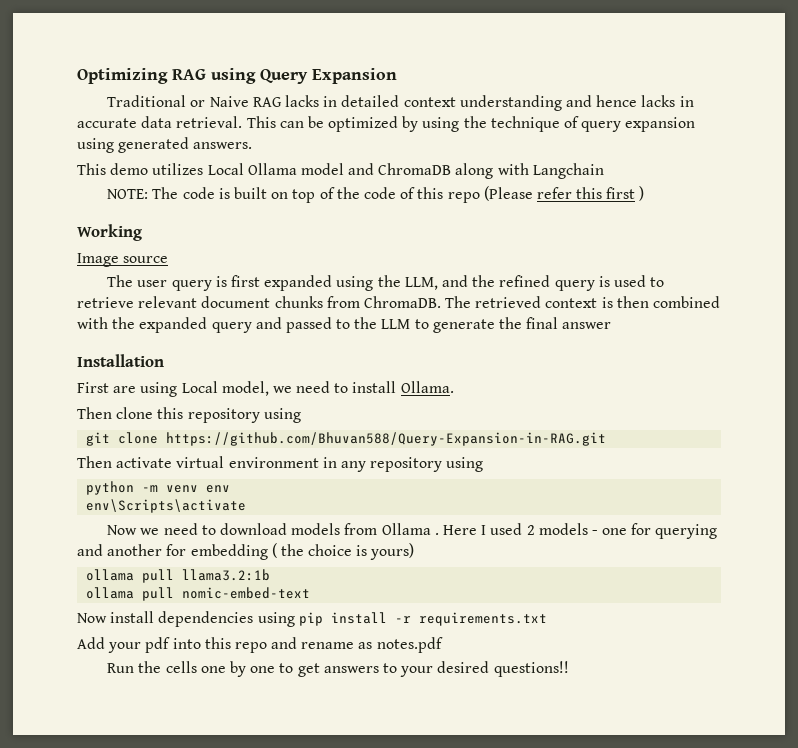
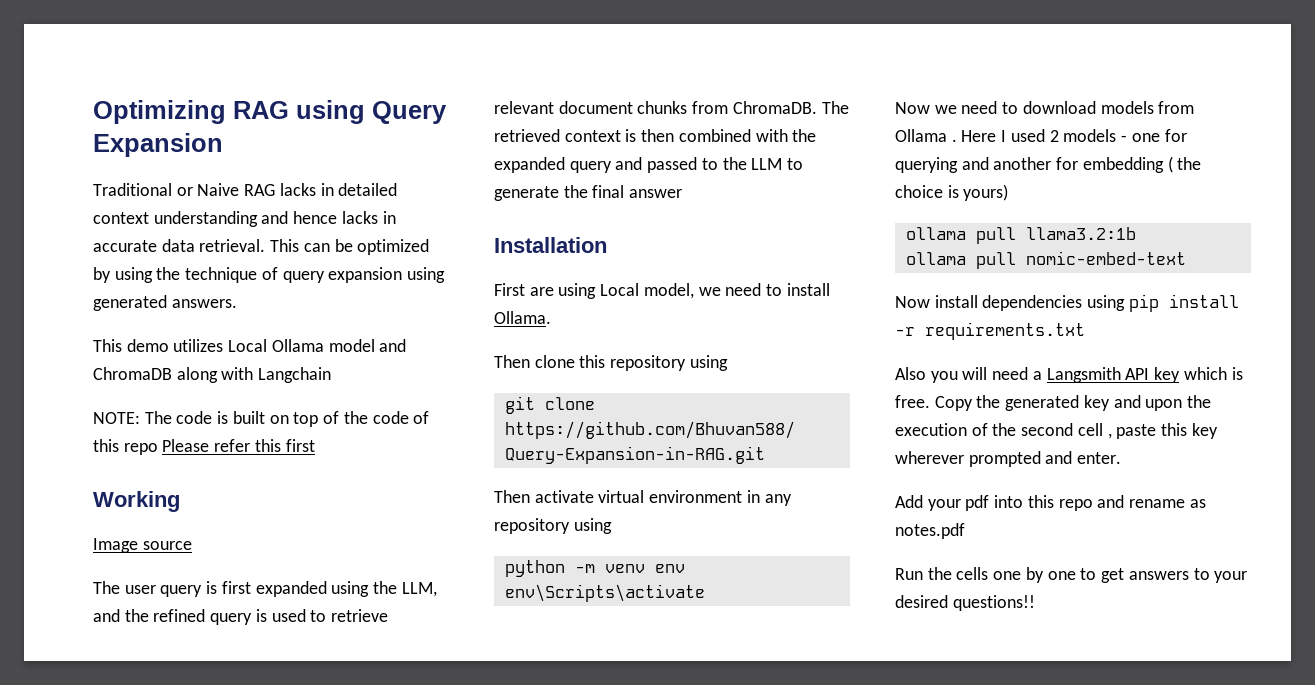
[483,186,533,201] (Please -> [162,439,210,452] Please
[639,186,645,201] ) -> (315, 445) none
(547, 619) none -> [895,367,1243,383] [895,395,1212,411] [895,423,1218,439] [895,451,1122,467] // Also you will need a Langsmith API key which is free. Copy the generated key and upon the execution of the second cell , paste this key wherever prompted and enter.

